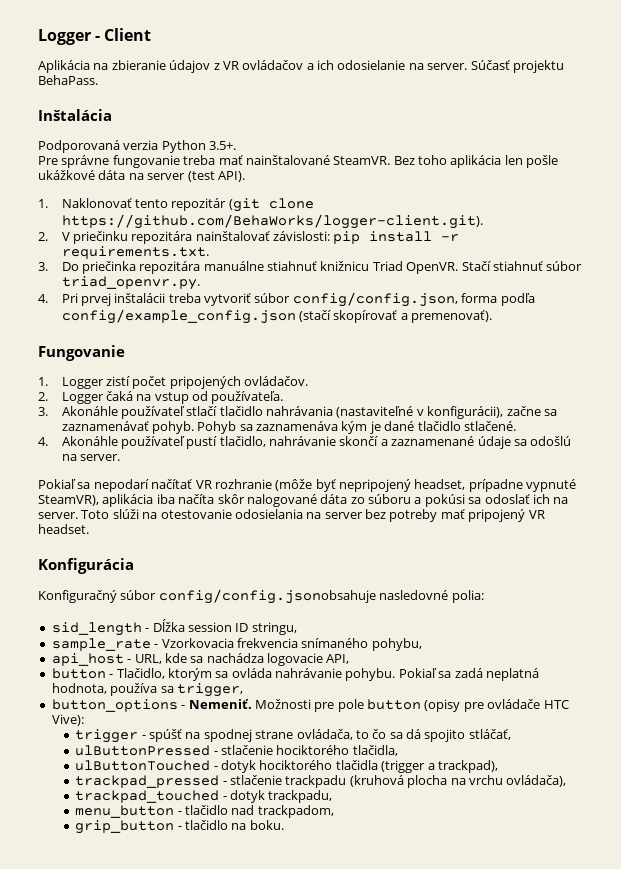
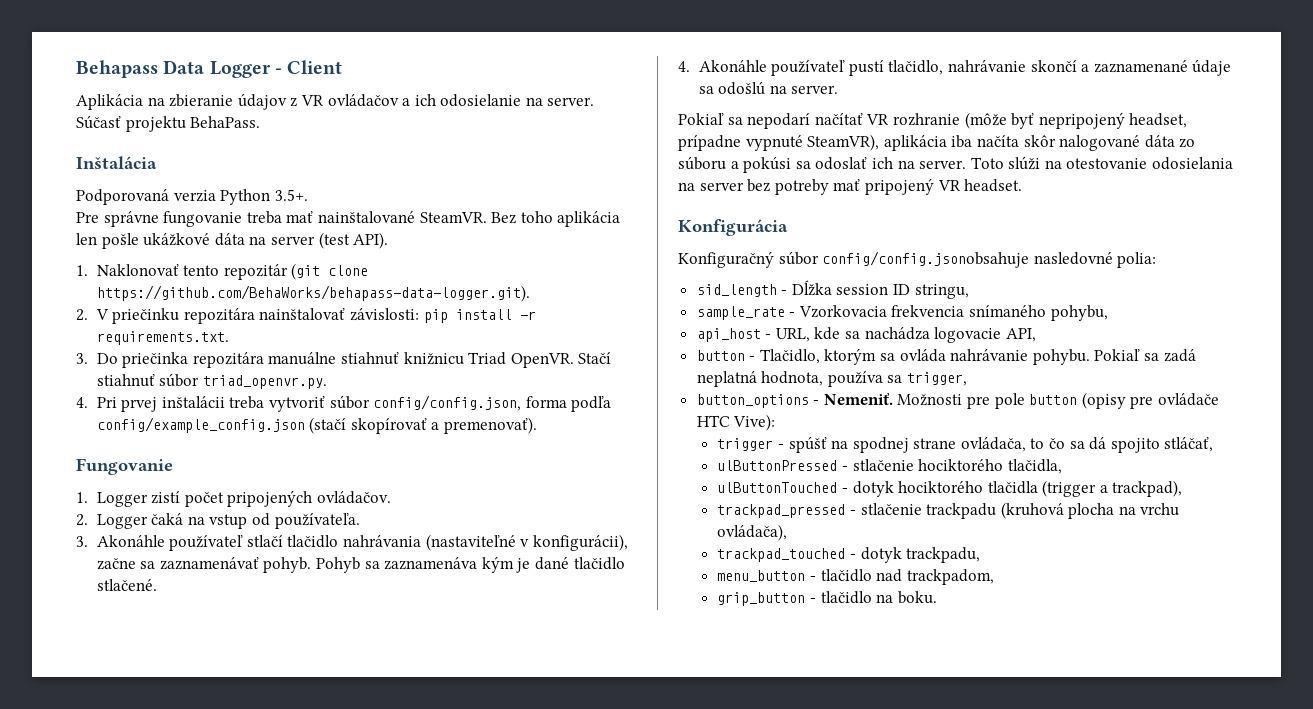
(38, 37) none -> [76,60,205,78] Behapass Data
[61,214,483,229] https://github.com/BehaWorks/logger-client.git). -> [96,285,530,302] https://github.com/BehaWorks/behapass-data-logger.git).

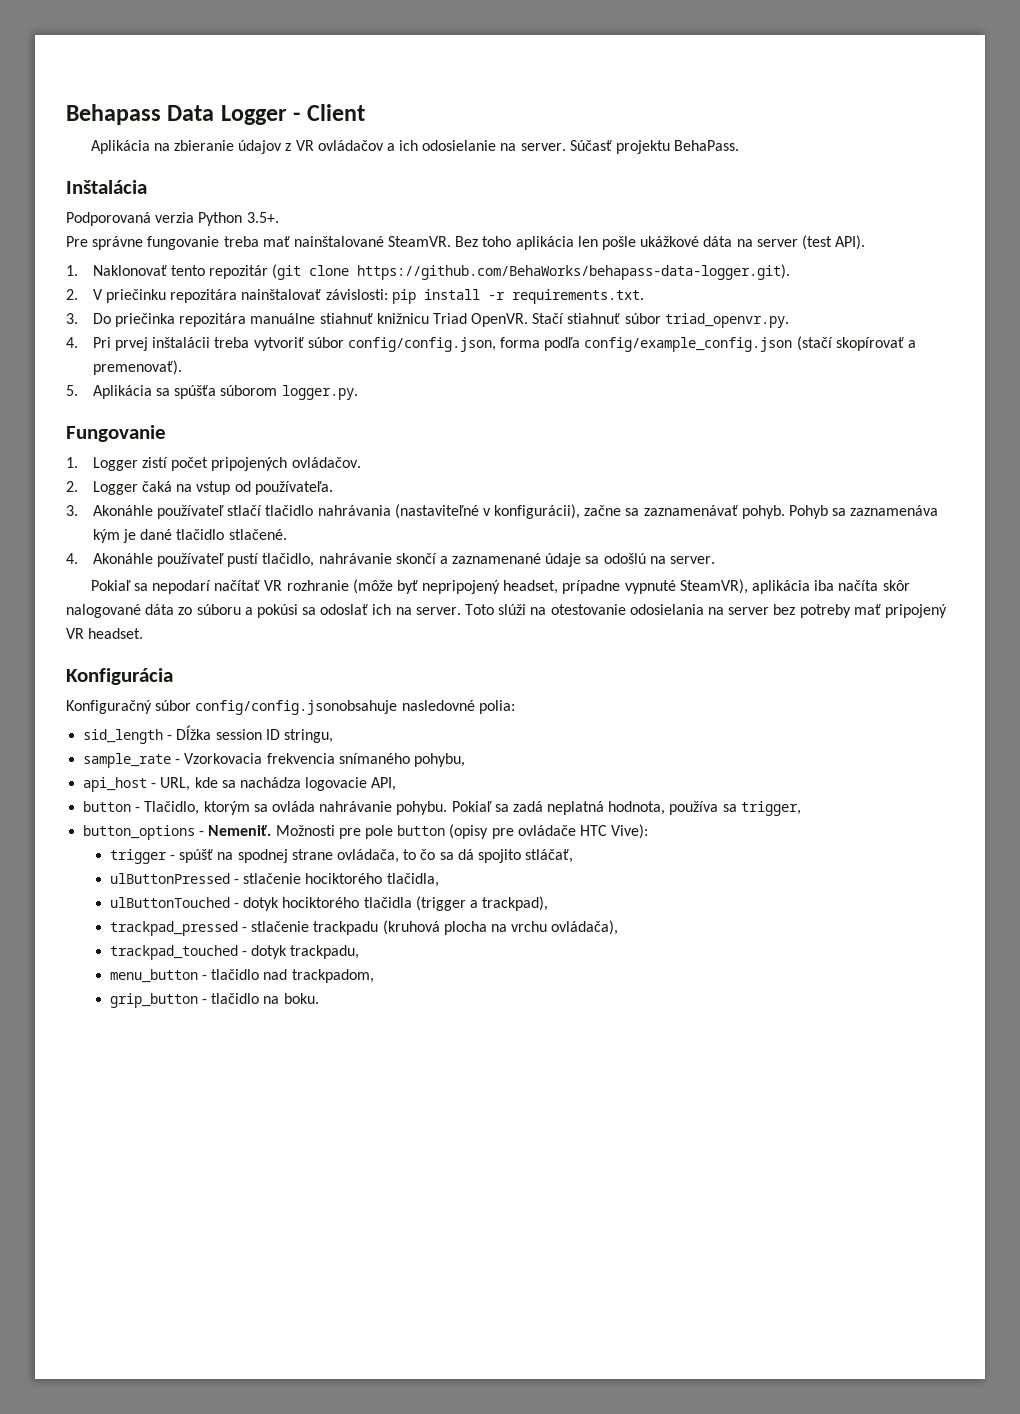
(538, 425) none -> [66,385,358,400] // 5. Aplikácia sa spúšťa súborom logger.py.

